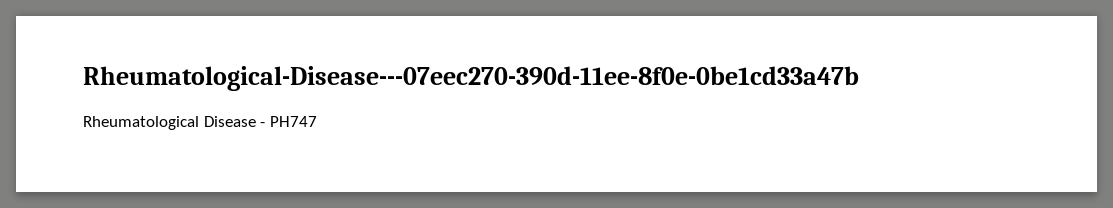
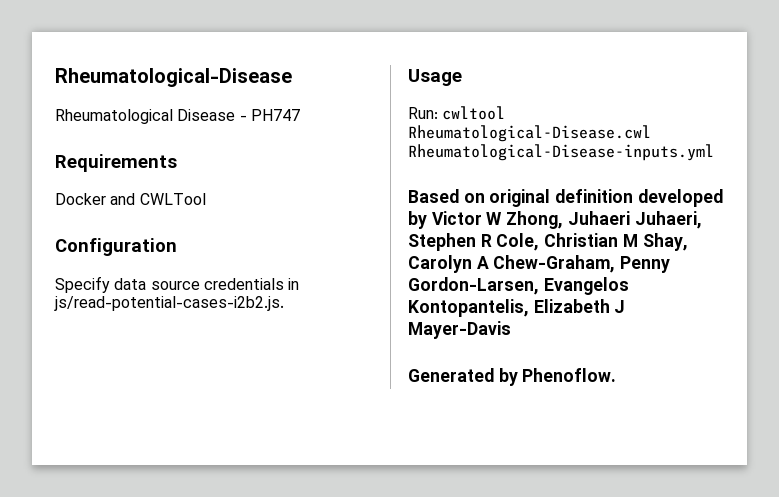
[83,66,859,91] Rheumatological-Disease---07eec270-390d-11ee-8f0e-0be1cd33a47b -> [55,68,292,87] Rheumatological-Disease
(317, 121) none -> [55,154,177,172] [55,193,206,205] [55,238,177,256] [55,276,300,293] [54,296,284,311] [408,69,462,86] [408,106,506,120] [408,125,651,142] [408,144,714,161] [408,189,723,207] [408,211,702,229] [408,233,688,251] [408,255,671,273] [408,277,629,295] [408,299,626,317] [408,321,511,339] [408,368,617,386] // Requirements // Docker and CWLTool // Configuration // Specify data source credentials in js/read-potential-cases-i2b2.js. // Usage // Run: cwltool Rheumatological-Disease.cwl Rheumatological-Disease-inputs.yml // Based on original definition developed by Victor W Zhong, Juhaeri Juhaeri, Stephen R Cole, Christian M Shay, Carolyn A Chew-Graham, Penny Gordon-Larsen, Evangelos Kontopantelis, Elizabeth J Mayer-Davis // Generated by Phenoflow.

